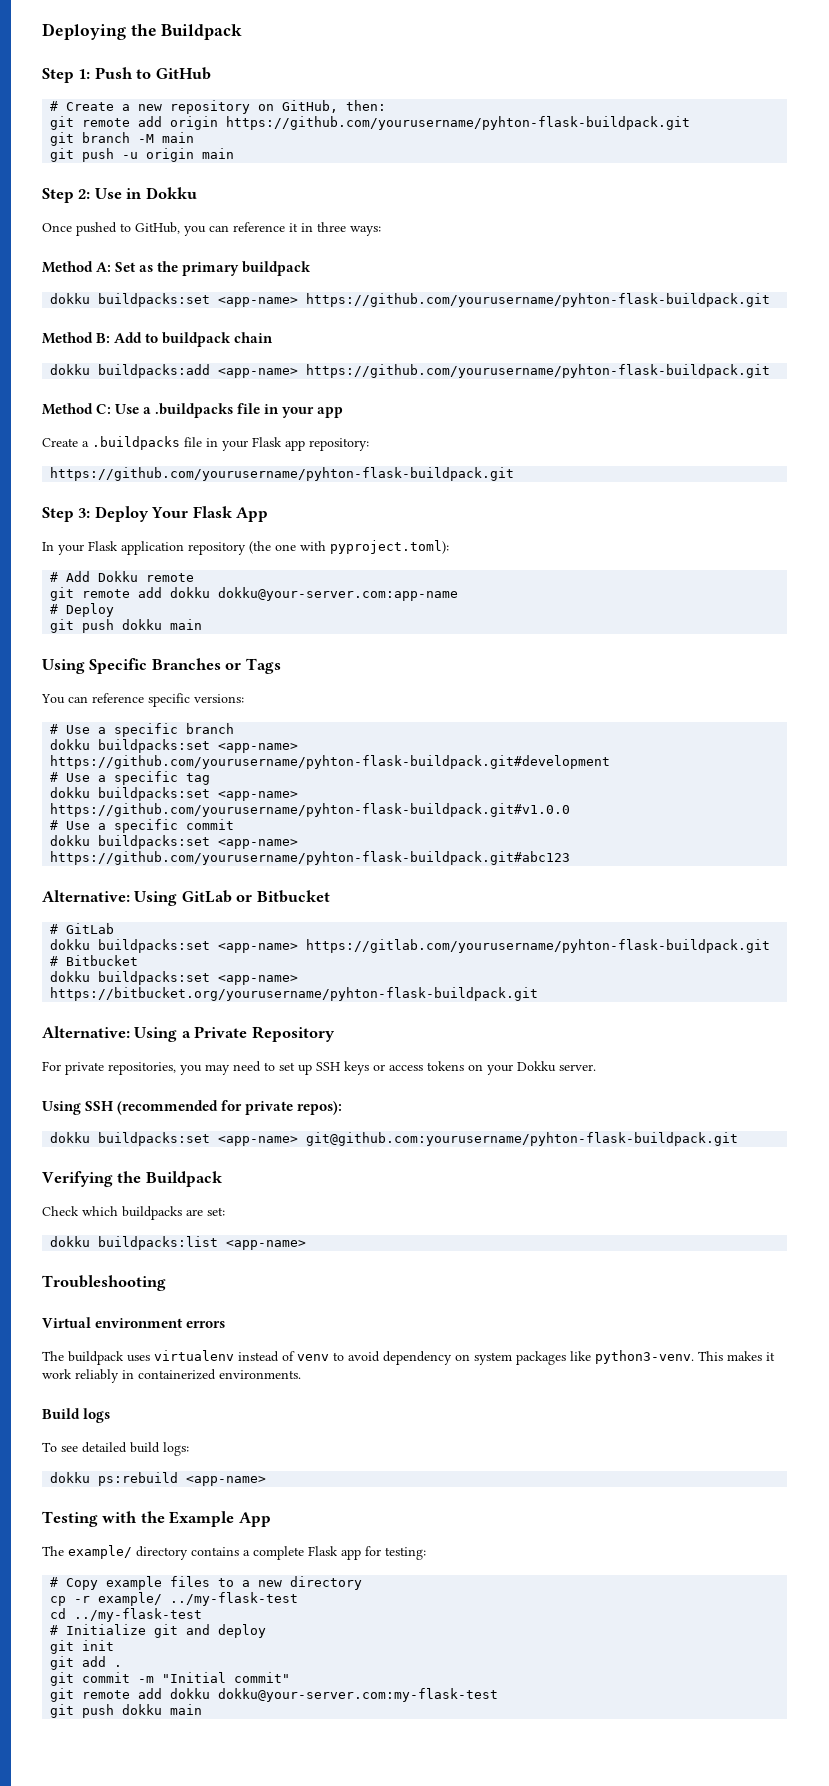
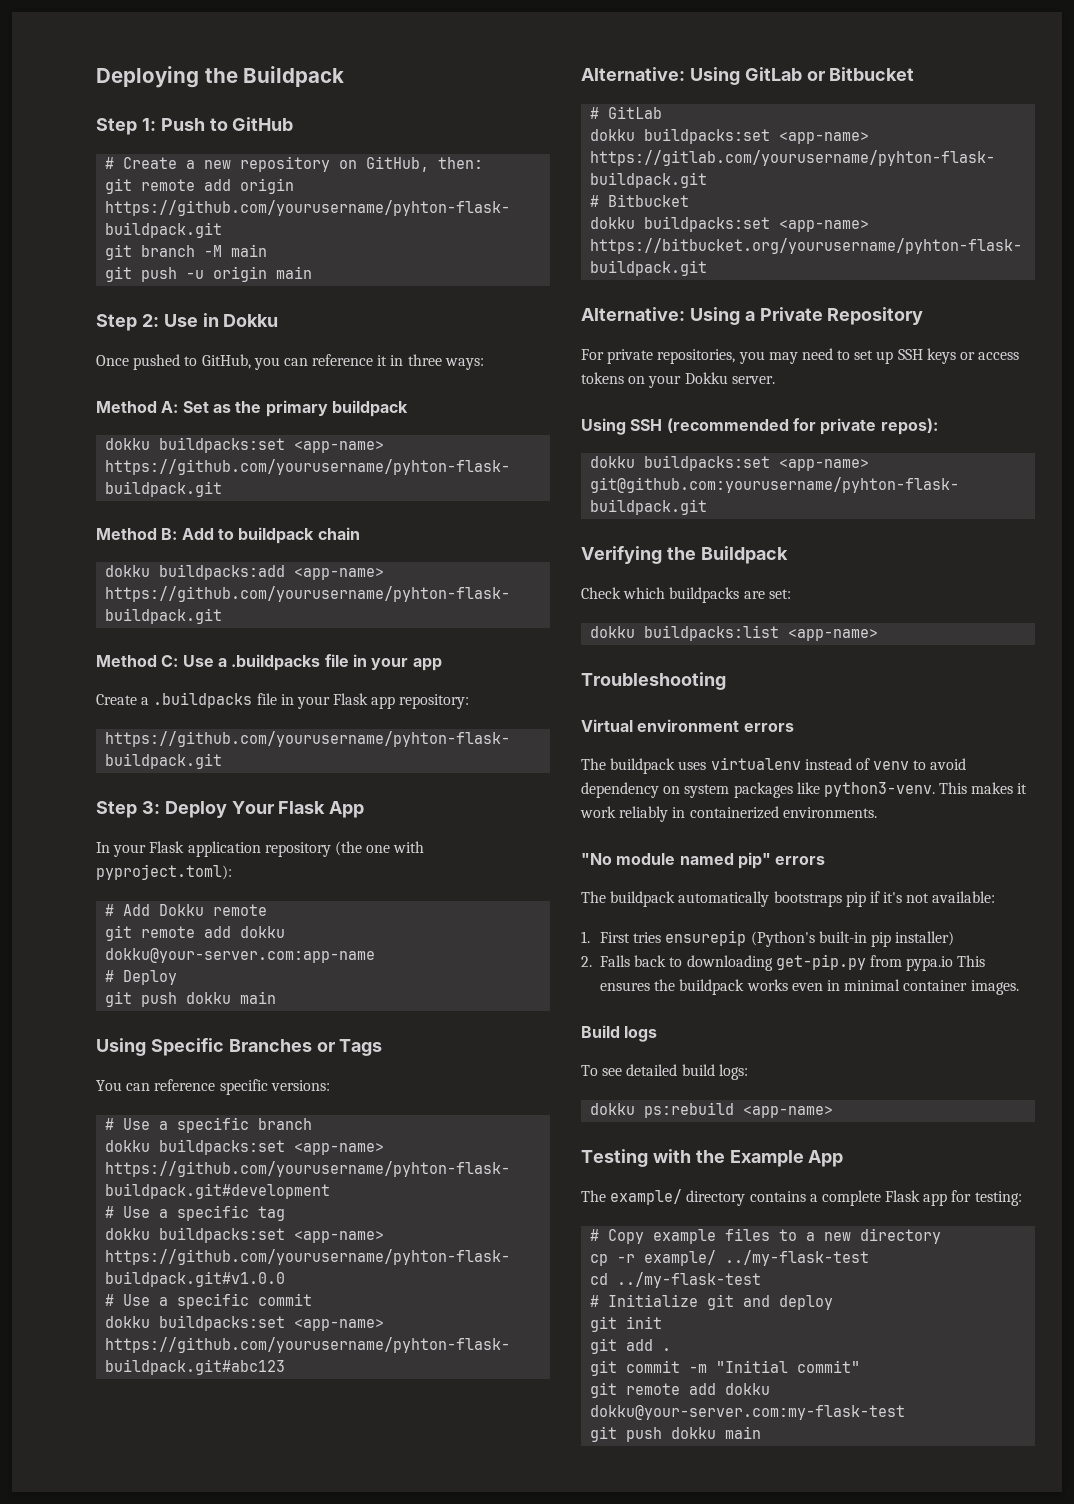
(301, 1374) none -> [581,852,826,869] [581,891,996,907] [581,930,955,947] [581,954,986,971] [600,979,1019,995] // "No module named pip" errors // The buildpack automatically bootstraps pip if it's not available: // 1. First tries ensurepip (Python's built-in pip installer) // 2. Falls back to downloading get-pip.py from pypa.io This ensures the buildpack works even in minimal container images.

